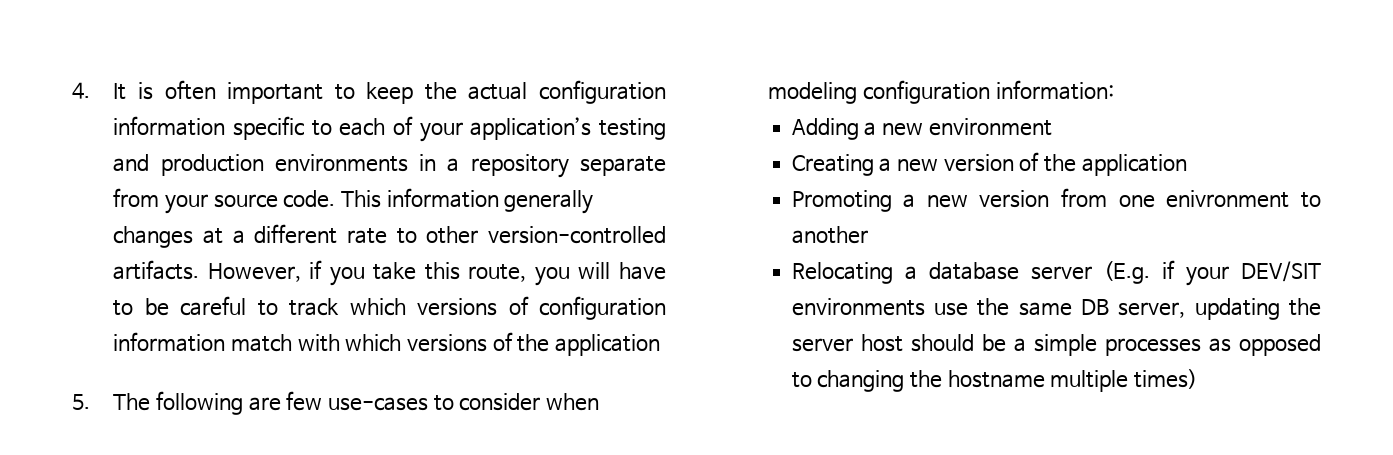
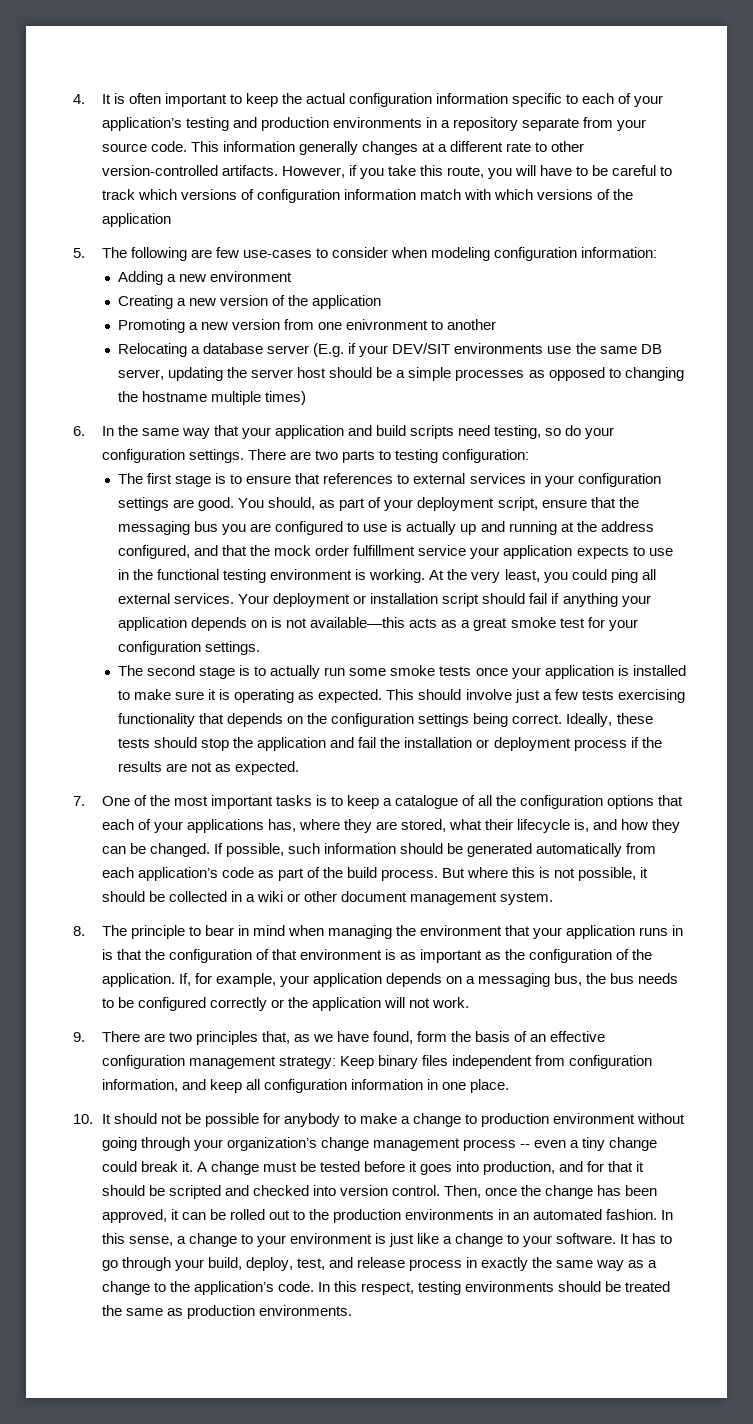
(1197, 379) none -> [73,425,615,439] [101,449,529,463] [118,473,661,487] [118,497,639,511] [118,521,654,535] [118,545,673,559] [118,569,656,583] [118,593,651,607] [118,617,638,631] [118,641,261,655] [118,665,686,679] [118,689,685,703] [118,713,653,727] [118,737,662,751] [118,761,300,775] [73,795,684,809] [101,819,681,833] [101,843,657,857] [101,867,649,881] [101,891,554,905] [73,925,684,939] [101,949,653,963] [101,973,679,987] [101,997,469,1011] [73,1031,606,1045] [101,1055,652,1069] [101,1079,509,1093] [73,1113,686,1127] [101,1137,658,1151] [101,1161,645,1175] [101,1185,658,1199] [101,1209,674,1223] [101,1233,673,1247] [101,1257,658,1271] [101,1281,671,1295] [101,1305,352,1319] // 6. In the same way that your application and build scripts need testing, so do your configuration settings. There are two parts to testing configuration: // The first stage is to ensure that references to external services in your configuration settings are good. You should, as part of your deployment script, ensure that the messaging bus you are configured to use is actually up and running at the address configured, and that the mock order fulfillment service your application expects to use in the functional testing environment is working. At the very least, you could ping all external services. Your deployment or installation script should fail if anything your application depends on is not available—this acts as a great smoke test for your configuration settings. // The second stage is to actually run some smoke tests once your application is installed to make sure it is operating as expected. This should involve just a few tests exercising functionality that depends on the configuration settings being correct. Ideally, these tests should stop the application and fail the installation or deployment process if the results are not as expected. // 7. One of the most important tasks is to keep a catalogue of all the configuration options that each of your applications has, where they are stored, what their lifecycle is, and how they can be changed. If possible, such information should be generated automatically from each application’s code as part of the build process. But where this is not possible, it should be collected in a wiki or other document management system. // 8. The principle to bear in mind when managing the environment that your application runs in is that the configuration of that environment is as important as the configuration of the application. If, for example, your application depends on a messaging bus, the bus needs to be configured correctly or the application will not work. // 9. There are two principles that, as we have found, form the basis of an effective configuration management strategy: Keep binary files independent from configuration information, and keep all configuration information in one place. // 10. It should not be possible for anybody to make a change to production environment without going through your organization’s change management process -- even a tiny change could break it. A change must be tested before it goes into production, and for that it should be scripted and checked into version control. Then, once the change has been approved, it can be rolled out to the production environments in an automated fashion. In this sense, a change to your environment is just like a change to your software. It has to go through your build, deploy, test, and release process in exactly the same way as a change to the application’s code. In this respect, testing environments should be treated the same as production environments.

